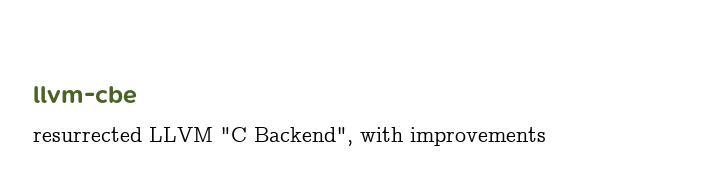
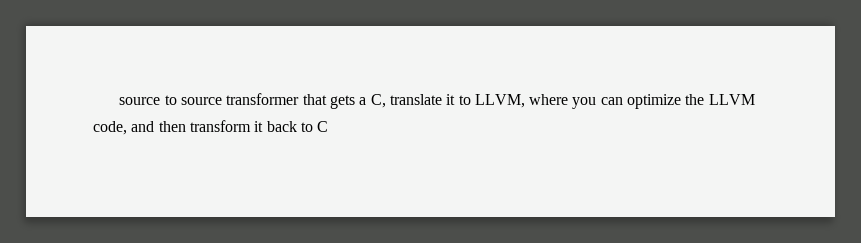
[33,86,137,104] [33,127,546,146] llvm-cbe // resurrected LLVM "C Backend", with improvements -> [119,93,755,109] [93,120,329,135] source to source transformer that gets a C, translate it to LLVM, where you can optimize the LLVM code, and then transform it back to C

